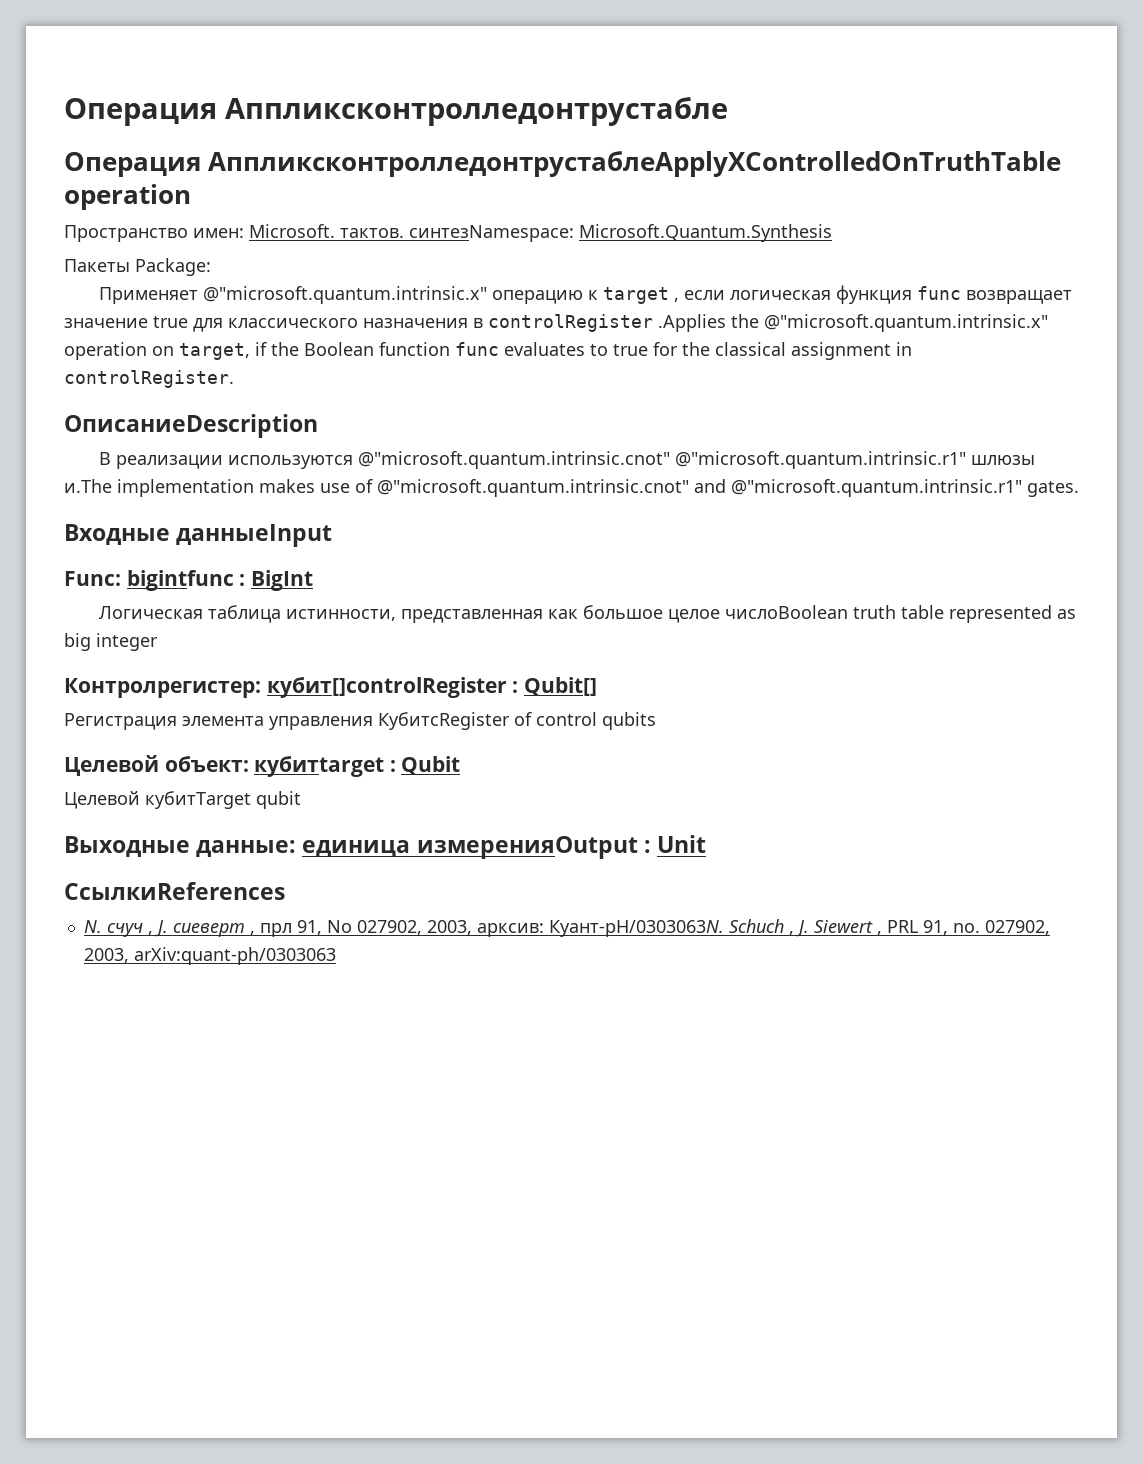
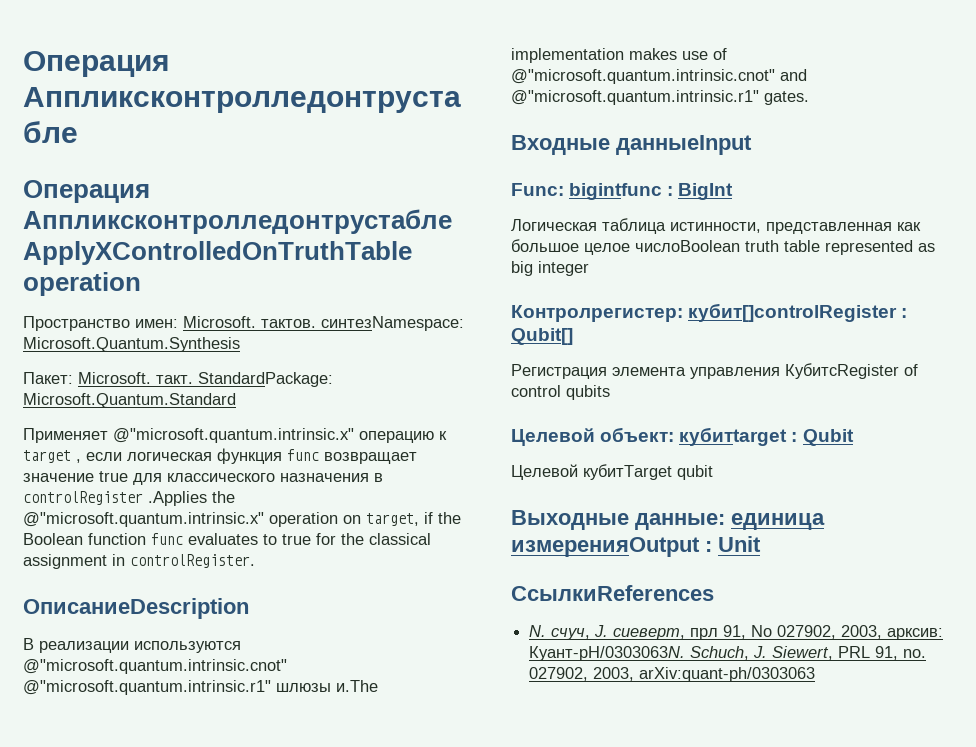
[64,258,211,276] Пакеты Package: -> [23,372,333,387] [23,393,236,408] Пакет: Microsoft. такт. StandardPackage: Microsoft.Quantum.Standard
[106,920,255,937] счуч , J. сиеверт , -> [551,625,686,640] счуч, J. сиеверт,
[728,919,882,937] Schuch , J. Siewert , -> [690,646,834,660] Schuch, J. Siewert,

